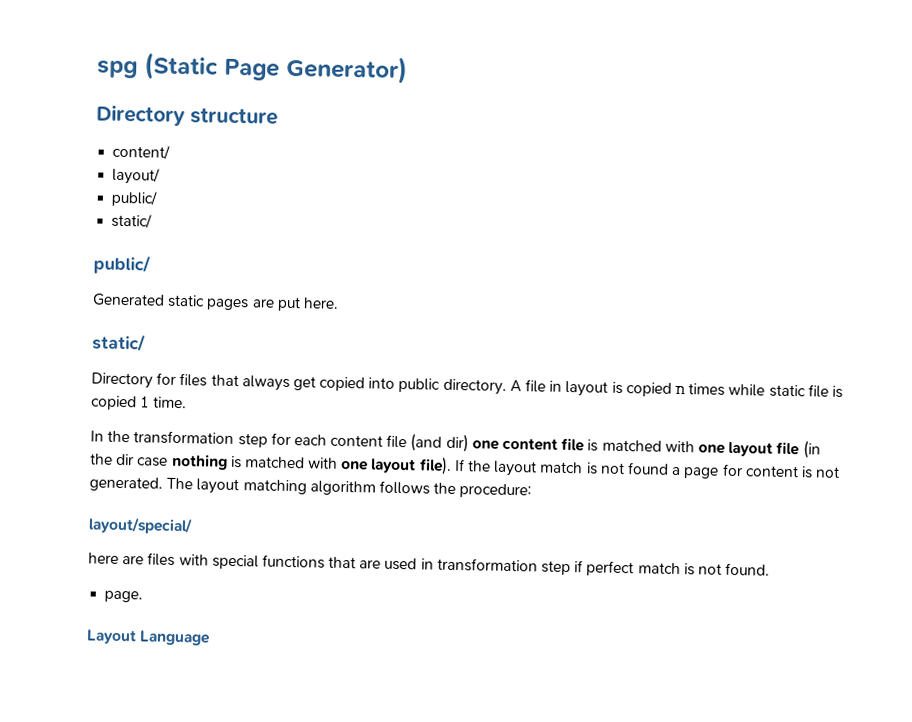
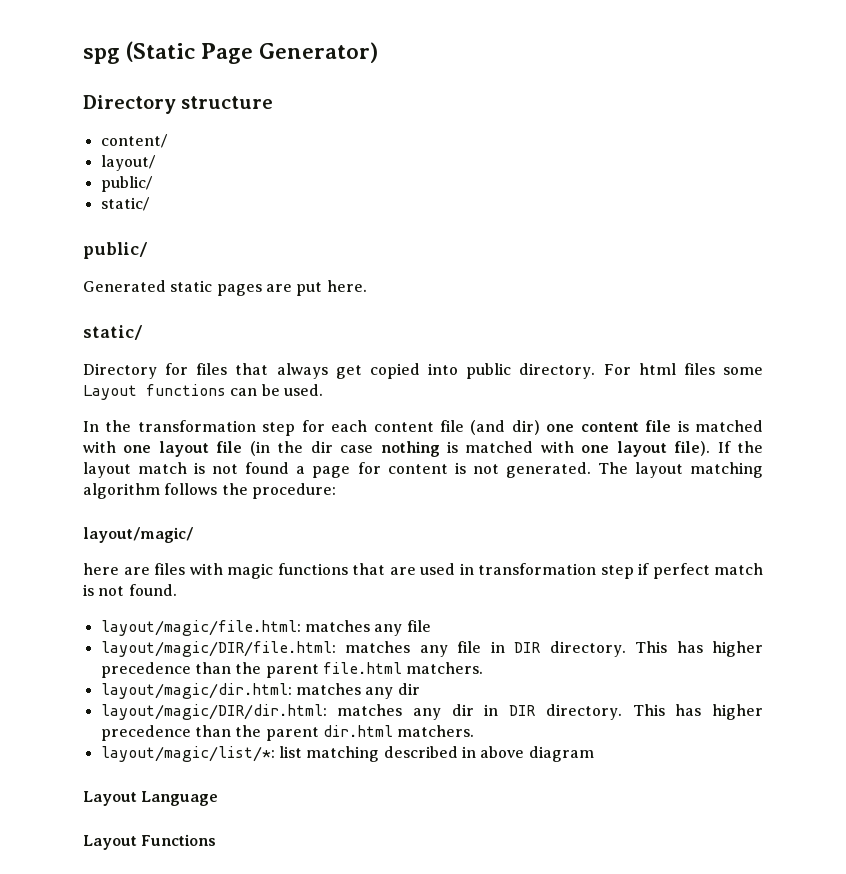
[509,379,843,399] [91,394,188,412] A file in layout is copied n times while static file is copied 1 time. -> [603,363,764,375] [83,384,323,400] For html files some Layout functions can be used.
[88,516,193,535] layout/special/ -> [83,527,193,543] layout/magic/
[211,554,259,570] special -> [227,563,273,579] magic
[104,590,144,603] page. -> [100,620,431,636] [100,641,764,657] [100,662,484,678] [100,683,420,699] [100,704,763,720] [100,725,475,741] [100,746,594,762] layout/magic/file.html: matches any file // layout/magic/DIR/file.html: matches any file in DIR directory. This has higher precedence than the parent file.html matchers. // layout/magic/dir.html: matches any dir // layout/magic/DIR/dir.html: matches any dir in DIR directory. This has higher precedence than the parent dir.html matchers. // layout/magic/list/*: list matching described in above diagram
(211, 638) none -> [83,834,217,850] // Layout Functions

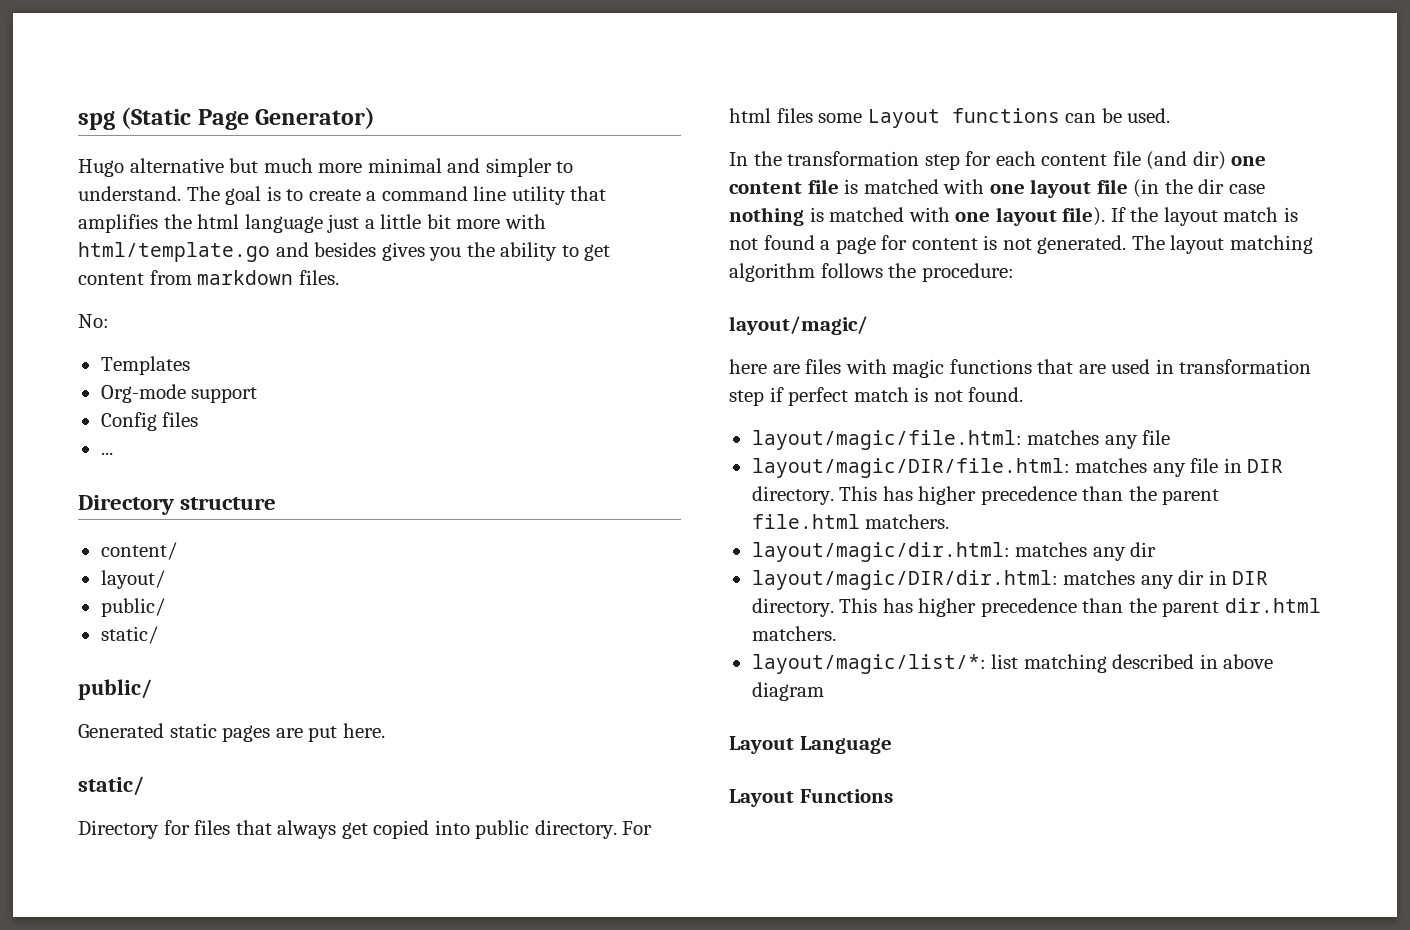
(379, 52) none -> [78,158,574,177] [78,186,607,205] [78,214,546,233] [78,242,611,262] [78,270,339,285] [78,314,109,328] [100,356,190,375] [100,384,258,403] [100,412,199,431] [100,452,113,455] // Hugo alternative but much more minimal and simpler to understand. The goal is to create a command line utility that amplifies the html language just a little bit more with html/template.go and besides gives you the ability to get content from markdown files. // No: // Templates // Org-mode support // Config files // ...

